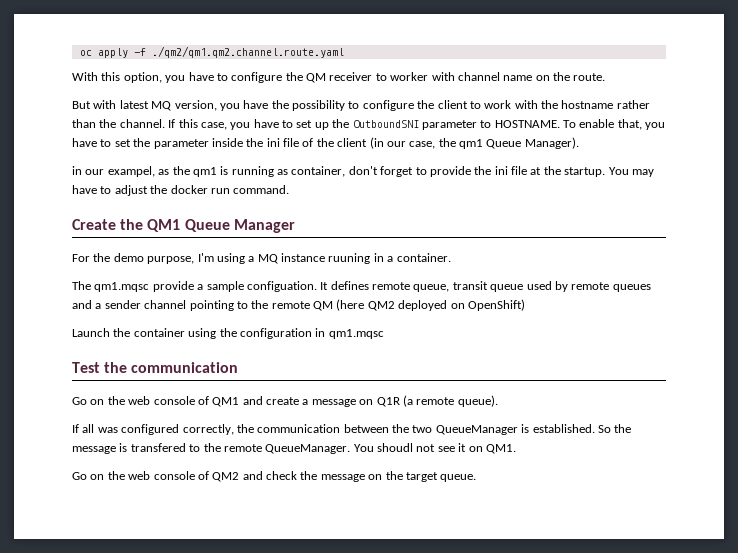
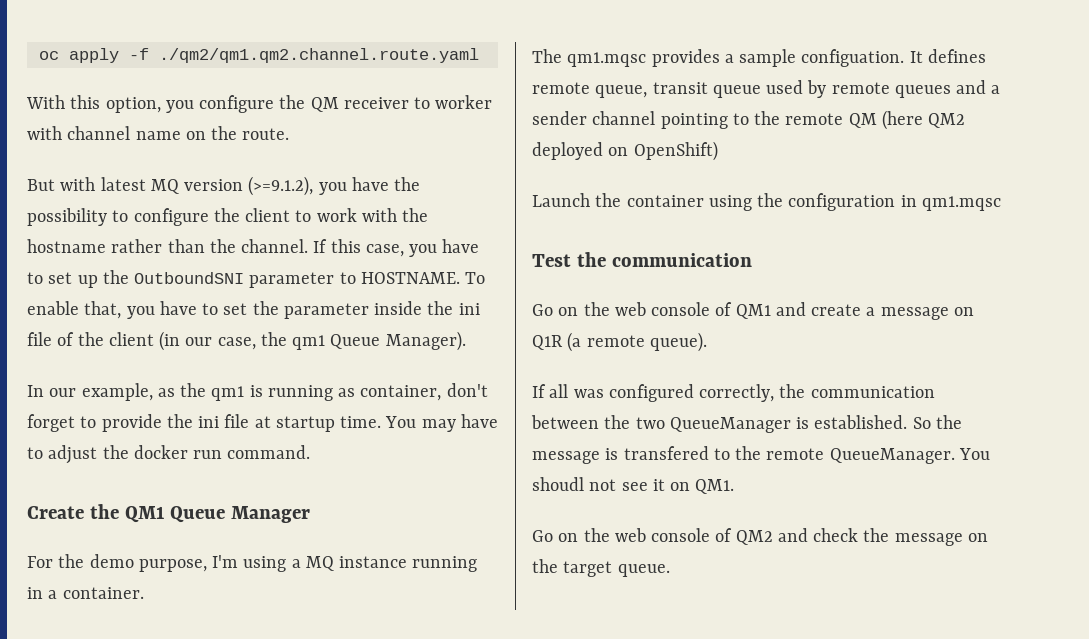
[188,72,228,81] have to -> (194, 106) none
[174,100,217,111] version, -> [184,176,314,196] version (>=9.1.2),
[72,166,155,177] in our exampel, -> [27,383,153,401] In our example,
[543,166,606,177] the startup. -> [275,416,382,432] startup time.
[328,253,371,264] ruuning -> [412,556,478,572] running
[152,281,194,292] provide -> [651,49,720,67] provides

